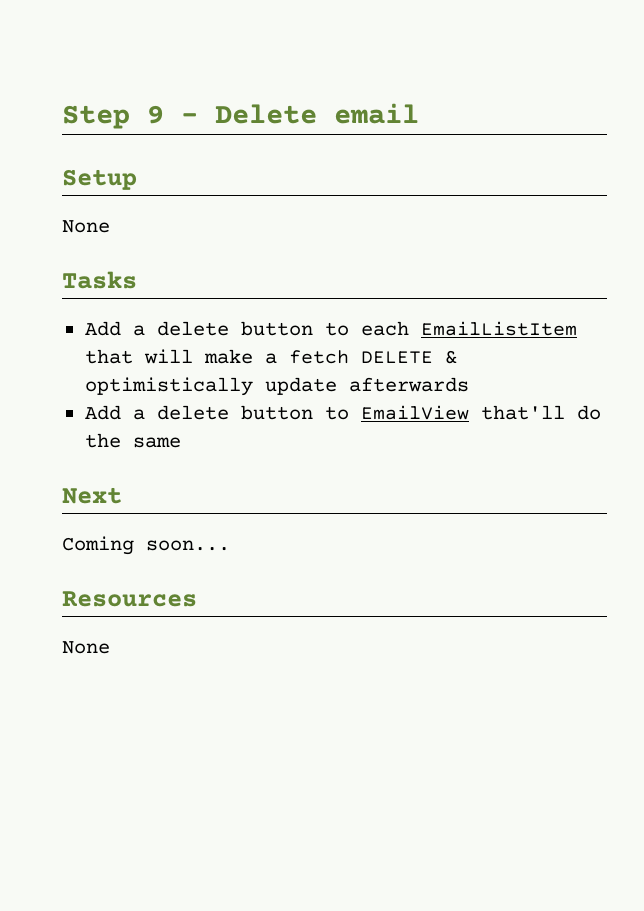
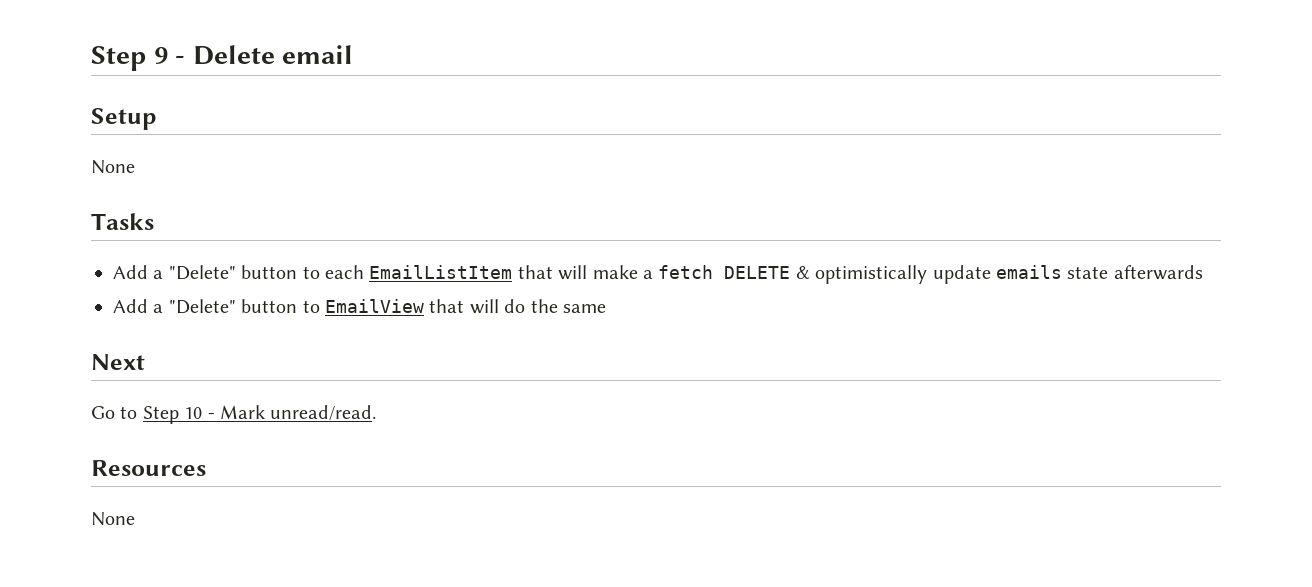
[156,321,229,336] delete -> [168,265,236,280] "Delete"
(337, 386) none -> [995,265,1109,279] emails state
[156,405,229,420] delete -> [168,299,236,314] "Delete"
[480,405,565,420] that'll -> [429,299,499,314] that will
[62,536,230,555] Coming soon... -> [91,405,377,424] Go to Step 10 - Mark unread/read.

